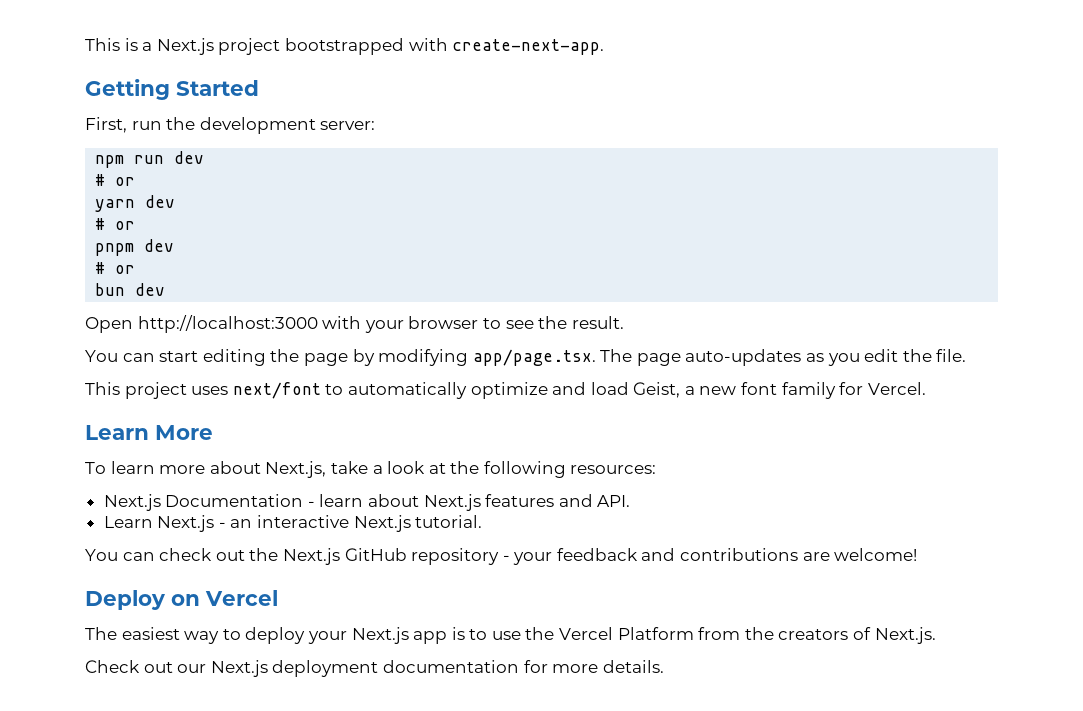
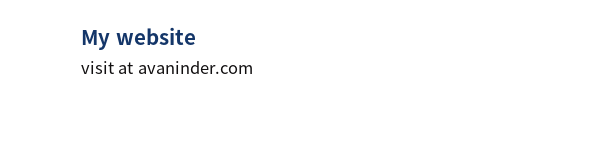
[85,38,605,55] [85,79,259,100] [85,117,376,134] [95,151,205,168] [95,174,136,186] [95,195,176,212] [95,218,136,230] [95,239,175,256] [95,262,136,274] [95,283,166,296] [85,315,624,333] [85,349,967,366] [85,382,926,399] [85,425,213,440] [85,461,657,478] [103,494,631,511] [103,515,483,532] [85,548,918,565] [85,590,278,610] [85,627,936,644] [85,660,664,677] This is a Next.js project bootstrapped with create-next-app. // Getting Started // First, run the development server: // npm run dev // # or // yarn dev // # or // pnpm dev // # or // bun dev // Open http://localhost:3000 with your browser to see the result. // You can start editing the page by modifying app/page.tsx. The page auto-updates as you edit the file. // This project uses next/font to automatically optimize and load Geist, a new font family for Vercel. // Learn More // To learn more about Next.js, take a look at the following resources: // Next.js Documentation - learn about Next.js features and API. // Learn Next.js - an interactive Next.js tutorial. // You can check out the Next.js GitHub repository - your feedback and contributions are welcome! // Deploy on Vercel // The easiest way to deploy your Next.js app is to use the Vercel Platform from the creators of Next.js. // Check out our Next.js deployment documentation for more details. -> [81,27,196,50] [81,61,253,74] My website // visit at avaninder.com

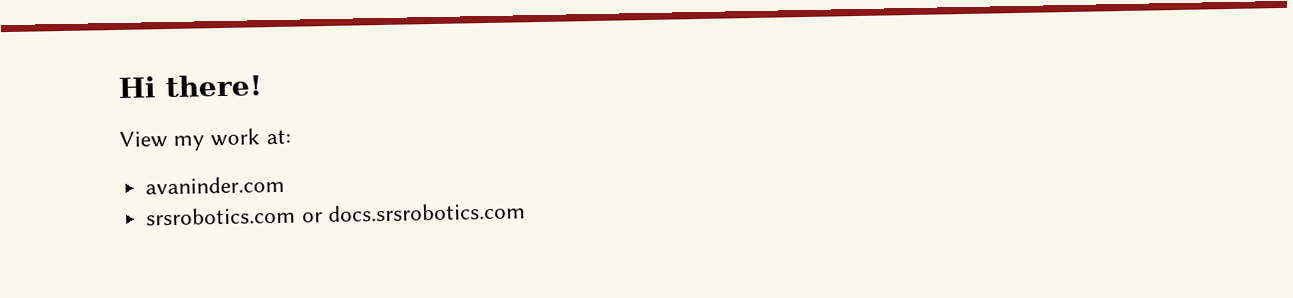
[81,27,196,50] [81,61,253,74] My website // visit at avaninder.com -> [118,74,262,98] [119,128,291,151] [145,175,286,195] [146,202,526,226] Hi there! // View my work at: // avaninder.com // srsrobotics.com or docs.srsrobotics.com

